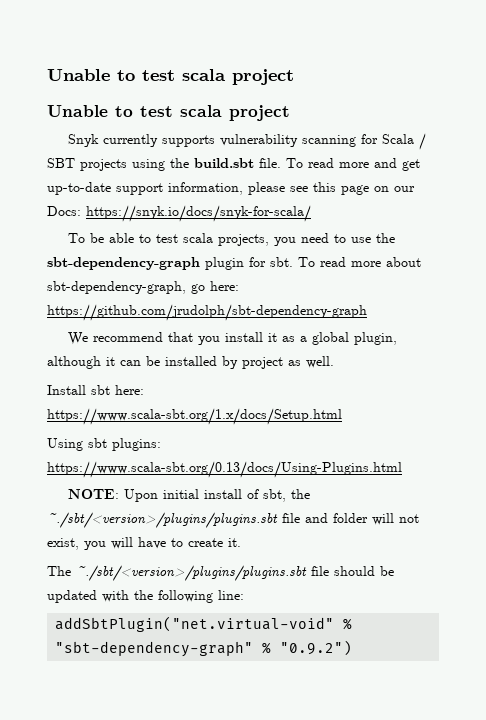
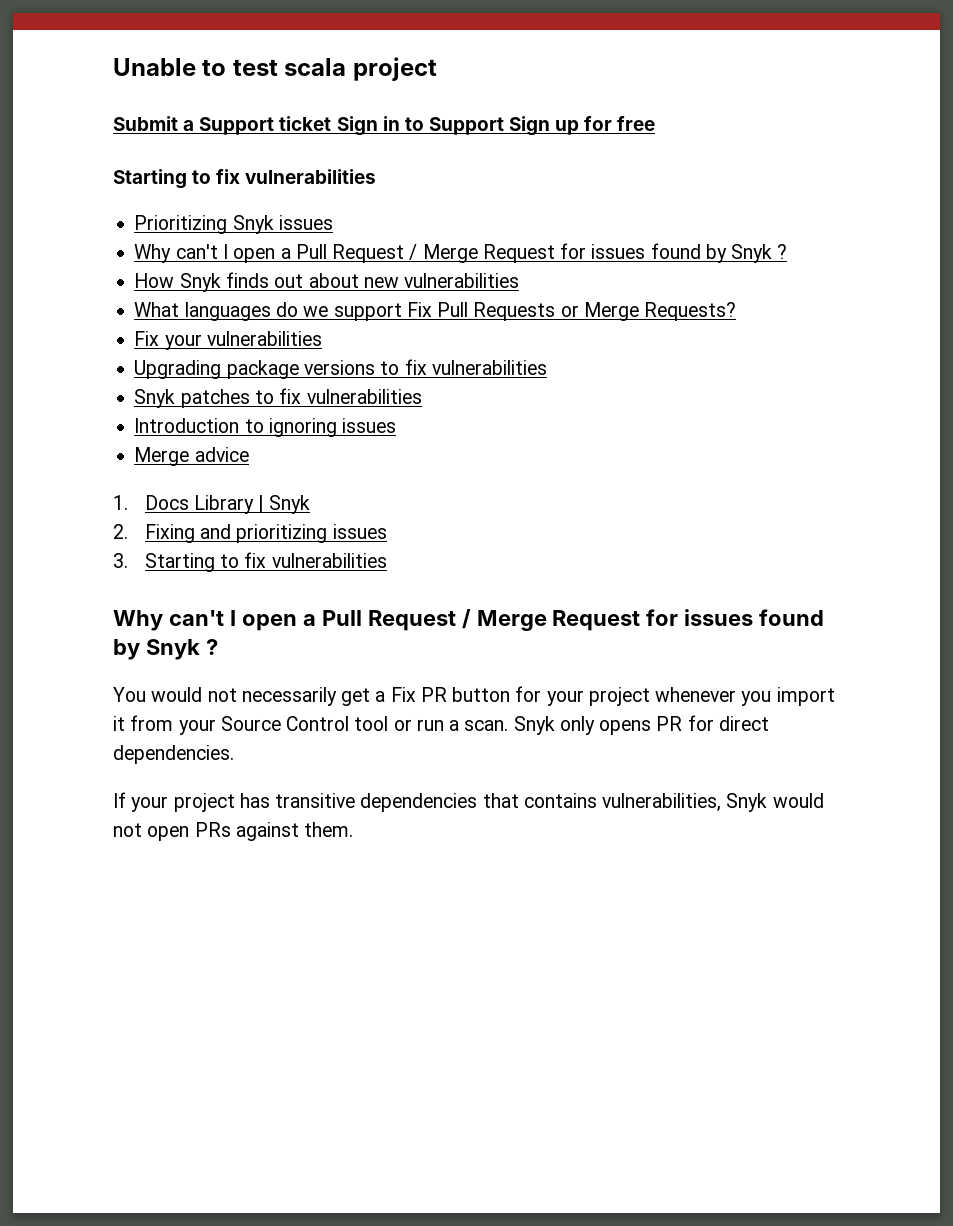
[47,69,294,85] [47,105,290,121] [67,133,426,150] [47,158,420,171] [47,182,415,195] [47,205,311,222] [67,233,395,246] [47,257,421,270] [47,281,239,294] [47,304,367,321] [67,332,397,345] [47,356,334,369] [47,385,144,395] [47,408,342,425] [47,438,161,451] [47,461,402,478] [67,489,310,502] [47,512,419,528] [47,537,241,550] [47,565,394,581] [47,590,244,603] [55,616,353,632] [55,640,353,657] Unable to test scala project // Unable to test scala project // Snyk currently supports vulnerability scanning for Scala / SBT projects using the build.sbt file. To read more and get up-to-date support information, please see this page on our Docs: https://snyk.io/docs/snyk-for-scala/ // To be able to test scala projects, you need to use the sbt-dependency-graph plugin for sbt. To read more about sbt-dependency-graph, go here: https://github.com/jrudolph/sbt-dependency-graph // We recommend that you install it as a global plugin, although it can be installed by project as well. // Install sbt here: https://www.scala-sbt.org/1.x/docs/Setup.html // Using sbt plugins: https://www.scala-sbt.org/0.13/docs/Using-Plugins.html // NOTE: Upon initial install of sbt, the ~./sbt/<version>/plugins/plugins.sbt file and folder will not exist, you will have to create it. // The ~./sbt/<version>/plugins/plugins.sbt file should be updated with the following line: // addSbtPlugin("net.virtual-void" % "sbt-dependency-graph" % "0.9.2") -> [113,57,437,81] [113,116,656,136] [113,169,377,189] [134,215,333,234] [134,243,788,263] [134,272,520,292] [134,302,737,321] [134,331,322,350] [134,359,547,379] [134,388,422,408] [134,418,397,437] [134,447,249,466] [113,495,310,514] [113,524,387,543] [113,552,387,572] [113,609,825,631] [113,639,218,660] [113,686,835,706] [113,715,769,735] [113,745,234,764] [113,792,824,812] [113,822,354,841] Unable to test scala project // Submit a Support ticket Sign in to Support Sign up for free // Starting to fix vulnerabilities // Prioritizing Snyk issues // Why can't I open a Pull Request / Merge Request for issues found by Snyk ? // How Snyk finds out about new vulnerabilities // What languages do we support Fix Pull Requests or Merge Requests? // Fix your vulnerabilities // Upgrading package versions to fix vulnerabilities // Snyk patches to fix vulnerabilities // Introduction to ignoring issues // Merge advice // 1. Docs Library | Snyk // 2. Fixing and prioritizing issues // 3. Starting to fix vulnerabilities // Why can't I open a Pull Request / Merge Request for issues found by Snyk ? // You would not necessarily get a Fix PR button for your project whenever you import it from your Source Control tool or run a scan. Snyk only opens PR for direct dependencies. // If your project has transitive dependencies that contains vulnerabilities, Snyk would not open PRs against them.

